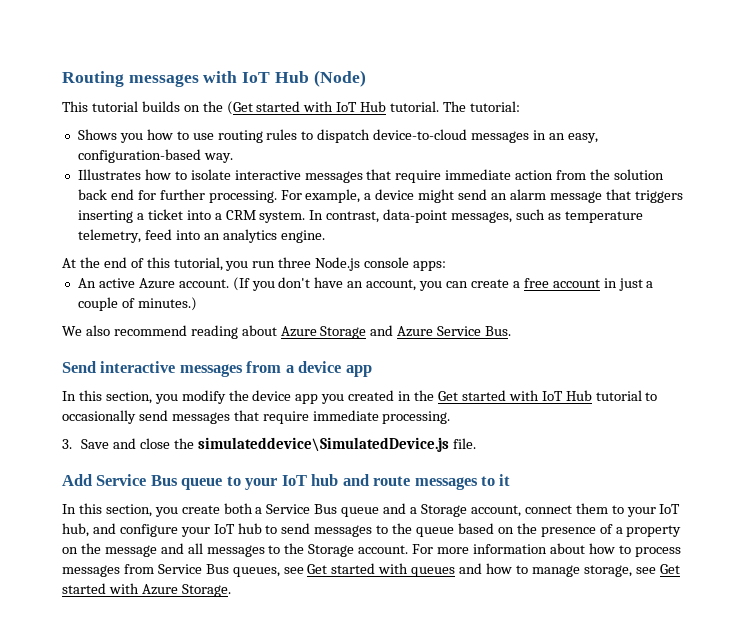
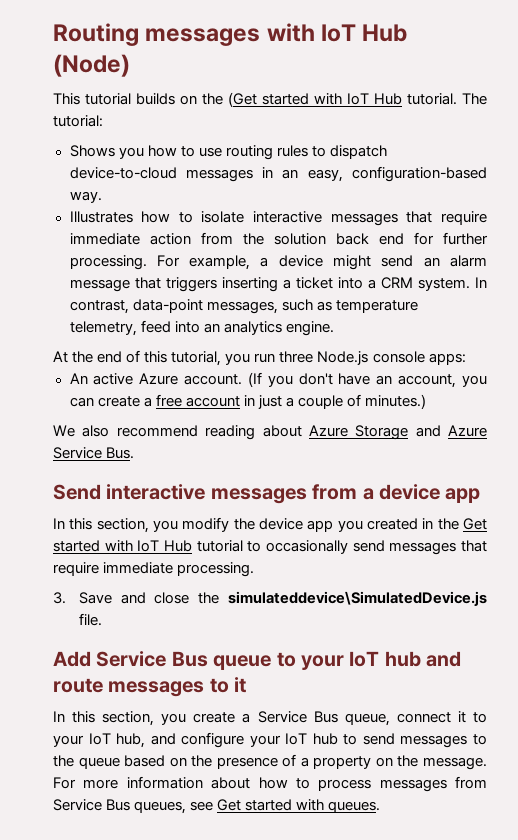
[223,503,253,514] both -> (236, 717) none
[341,503,608,517] queue and a Storage account, connect them -> [344,711,466,726] queue, connect it
[104,543,409,557] message and all messages to the Storage account. -> [423,757,487,770] message.
[411,563,680,577] [62,583,231,597] queues and how to manage storage, see Get started with Azure Storage. -> [328,801,381,813] queues.

